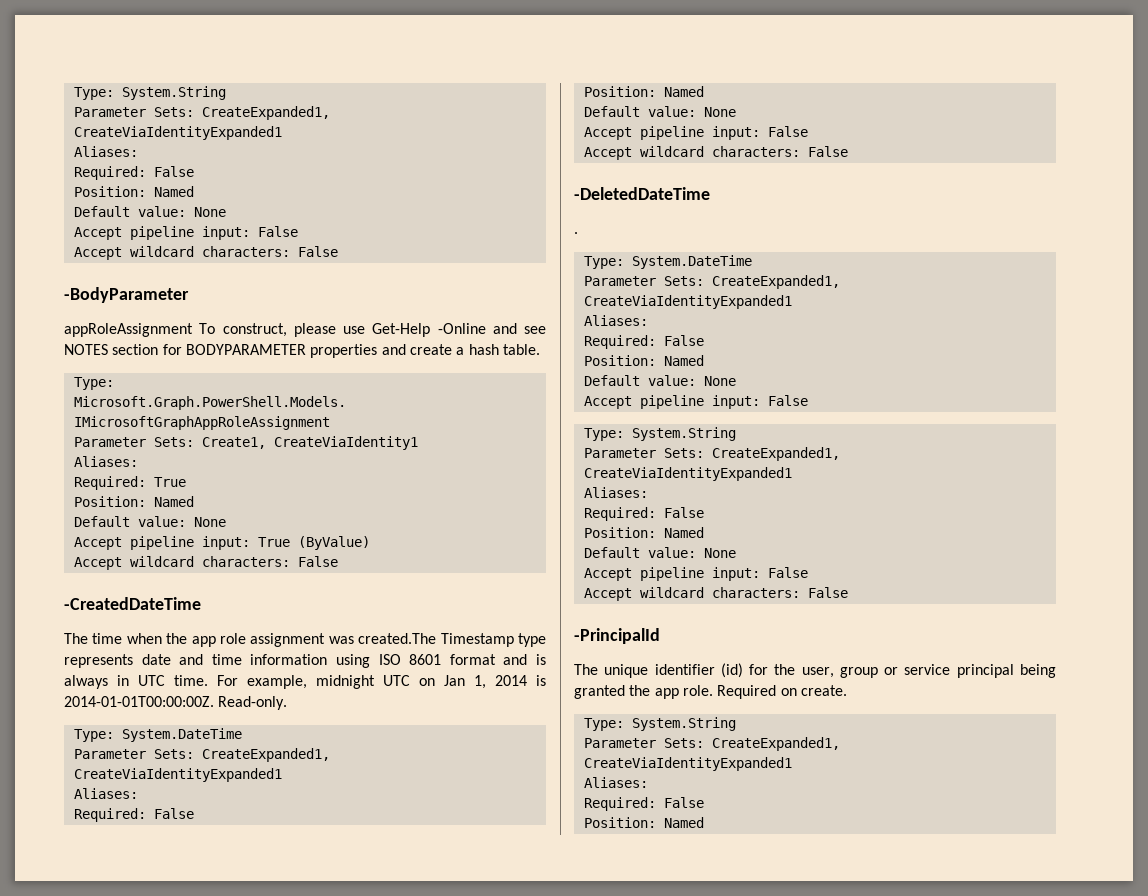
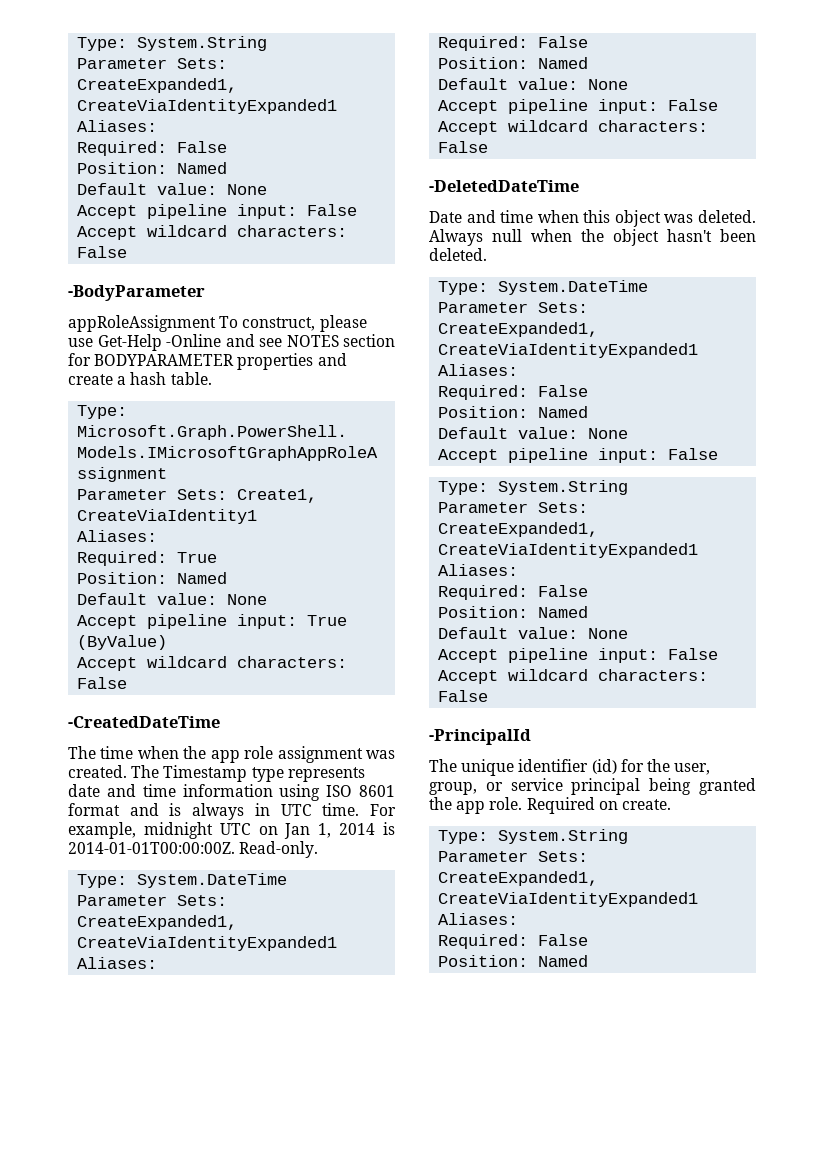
[358,633,437,644] created.The -> [68,765,160,778] created. The
[574,232,578,234] . -> [429,210,756,227] [429,229,756,246] [429,248,487,261] Date and time when this object was deleted. Always null when the object hasn't been deleted.
[839,667,878,678] group -> [429,782,477,795] group,

